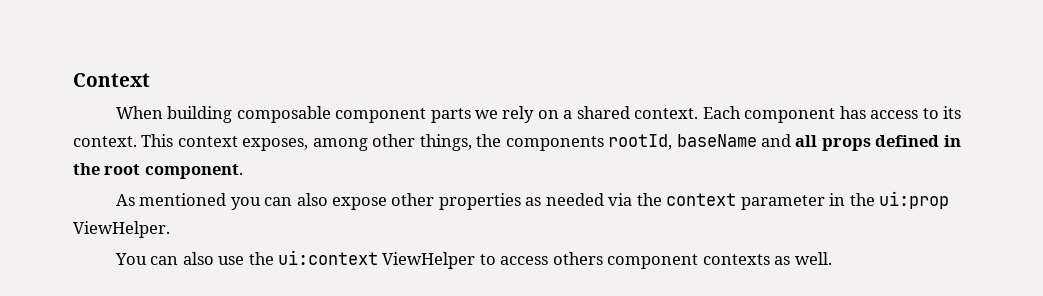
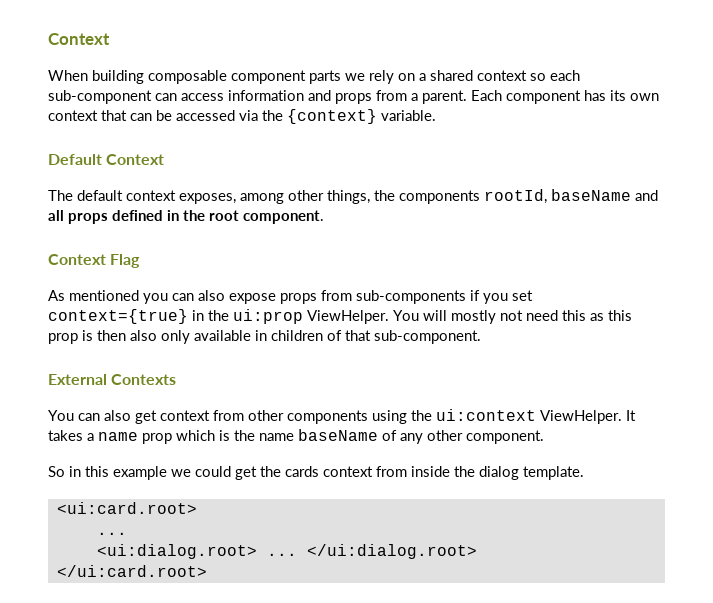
[634,106,961,123] [73,134,174,147] context. Each component has access to its context. This -> [477,70,580,81] [48,90,659,104] [48,109,436,124] [48,154,165,165] [48,190,123,201] context so each sub-component can access information and props from a parent. Each component has its own context that can be accessed via the {context} variable. // Default Context // The default
(243, 171) none -> [48,254,141,268] // Context Flag
[391,191,949,210] [73,221,170,238] [114,250,832,269] other properties as needed via the context parameter in the ui:prop ViewHelper. // You can also use the ui:context ViewHelper to access others component contexts as well. -> [280,290,533,304] [48,309,632,324] [48,330,481,344] [48,374,177,385] [48,409,636,424] [48,429,544,444] [48,466,584,480] [56,502,197,514] [96,532,127,535] [96,544,477,559] [56,565,207,577] props from sub-components if you set context={true} in the ui:prop ViewHelper. You will mostly not need this as this prop is then also only available in children of that sub-component. // External Contexts // You can also get context from other components using the ui:context ViewHelper. It takes a name prop which is the name baseName of any other component. // So in this example we could get the cards context from inside the dialog template. // <ui:card.root> // ... // <ui:dialog.root> ... </ui:dialog.root> // </ui:card.root>

